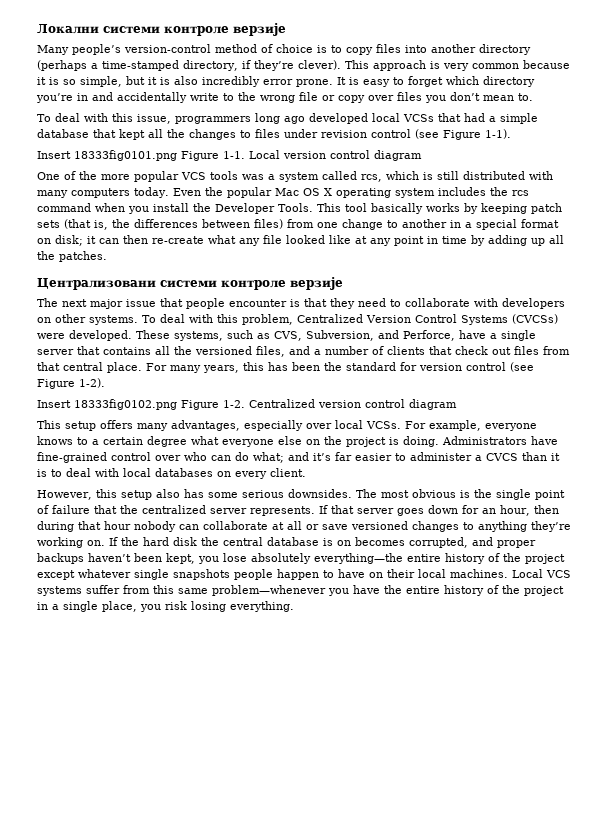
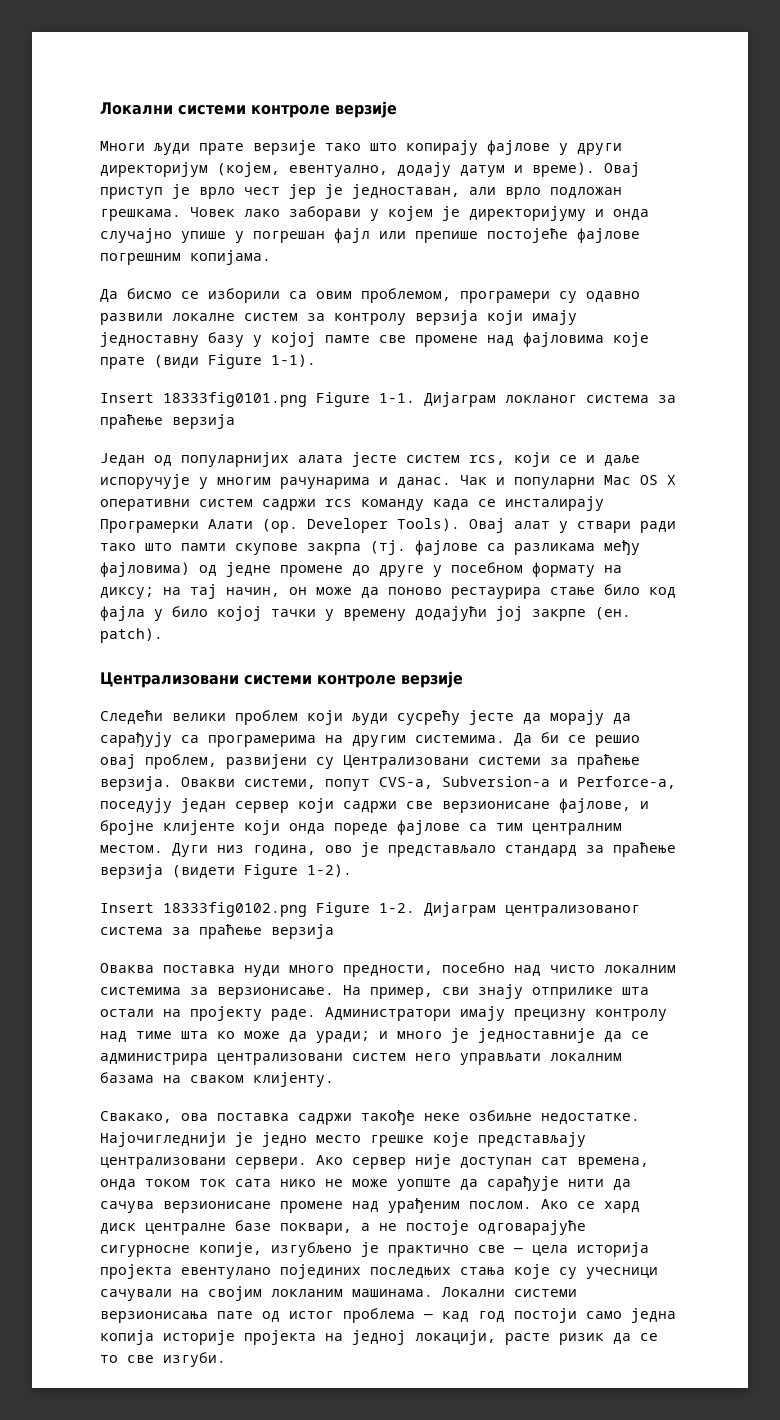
[37,44,531,55] [37,60,570,71] [37,76,535,87] [36,92,533,103] [37,113,538,124] [37,129,439,140] Many people’s version-control method of choice is to copy files into another directory (perhaps a time-stamped directory, if they’re clever). This approach is very common because it is so simple, but it is also incredibly error prone. It is easy to forget which directory you’re in and accidentally write to the wrong file or copy over files you don’t mean to. // To deal with this issue, programmers long ago developed local VCSs that had a simple database that kept all the changes to files under revision control (see -> [100,140,622,155] [100,162,640,177] [100,184,622,199] [100,206,649,221] [100,228,640,243] [100,250,271,265] [100,288,640,303] [100,310,577,325] [100,332,649,347] [100,355,199,369] Многи људи прате верзије тако што копирају фајлове у други директоријум (којем, евентуално, додају датум и време). Овај приступ је врло чест јер је једноставан, али врло подложан грешкама. Човек лако заборави у којем је директоријуму и онда случајно упише у погрешан фајл или препише постојеће фајлове погрешним копијама. // Да бисмо се изборили са овим проблемом, програмери су одавно развили локалне систем за контролу верзија који имају једноставну базу у којој памте све промене над фајловима које прате (види
[249,150,422,161] [37,171,553,182] [37,187,529,198] [37,203,562,214] [37,219,559,230] [37,235,564,246] [37,251,107,262] [37,277,343,290] [37,298,565,309] [37,314,558,325] [37,330,536,341] [37,346,570,357] [37,362,534,373] Local version control diagram // One of the more popular VCS tools was a system called rcs, which is still distributed with many computers today. Even the popular Mac OS X operating system includes the rcs command when you install the Developer Tools. This tool basically works by keeping patch sets (that is, the differences between files) from one change to another in a special format on disk; it can then re-create what any file looked like at any point in time by adding up all the patches. // Централизовани системи контроле верзије // The next major issue that people encounter is that they need to collaborate with developers on other systems. To deal with this problem, Centralized Version Control Systems (CVCSs) were developed. These systems, such as CVS, Subversion, and Perforce, have a single server that contains all the versioned files, and a number of clients that check out files from that central place. For many years, this has been the standard for version control (see -> [424,392,676,407] [100,414,235,429] [100,452,640,467] [100,474,676,489] [100,496,604,511] [100,518,676,533] [100,540,640,555] [100,562,622,577] [100,584,676,599] [100,606,631,621] [100,628,163,643] [100,671,463,688] [100,710,631,725] [100,732,640,747] [100,754,640,769] [100,776,676,791] [100,798,649,813] [100,820,622,835] [100,842,676,857] [100,864,235,879] Дијаграм локланог система за праћење верзија // Један од популарнијих алата јесте систем rcs, који се и даље испоручује у многим рачунарима и данас. Чак и популарни Mac OS X оперативни систем садржи rcs команду када се инсталирају Програмерки Алати (ор. Developer Tools). Овај алат у ствари ради тако што памти скупове закрпа (тј. фајлове са разликама међу фајловима) од једне промене до друге у посебном формату на диксу; на тај начин, он може да поново рестаурира стање било код фајла у било којој тачки у времену додајући јој закрпе (ен. patch). // Централизовани системи контроле верзије // Следећи велики проблем који људи сусрећу јесте да морају да сарађују са програмерима на другим системима. Да би се решио овај проблем, развијени су Централизовани системи за праћење верзија. Овакви системи, попут CVS-а, Subversion-a и Perforce-a, поседују један сервер који садржи све верзионисане фајлове, и бројне клијенте који онда пореде фајлове са тим централним местом. Дуги низ година, ово је представљало стандард за праћење верзија (видети
[249,399,457,410] [37,420,537,431] [37,436,558,447] [37,452,560,463] [37,468,306,479] [37,489,565,500] [37,505,559,516] [37,521,571,532] [37,537,536,548] [37,553,565,564] [37,569,571,580] [37,585,564,596] [37,601,294,612] Centralized version control diagram // This setup offers many advantages, especially over local VCSs. For example, everyone knows to a certain degree what everyone else on the project is doing. Administrators have fine-grained control over who can do what; and it’s far easier to administer a CVCS than it is to deal with local databases on every client. // However, this setup also has some serious downsides. The most obvious is the single point of failure that the centralized server represents. If that server goes down for an hour, then during that hour nobody can collaborate at all or save versioned changes to anything they’re working on. If the hard disk the central database is on becomes corrupted, and proper backups haven’t been kept, you lose absolutely everything—the entire history of the project except whatever single snapshots people happen to have on their local machines. Local VCS systems suffer from this same problem—whenever you have the entire history of the project in a single place, you risk losing everything. -> [424,902,640,917] [100,924,334,939] [100,962,676,977] [100,984,649,999] [100,1006,667,1021] [100,1028,649,1043] [100,1053,622,1065] [100,1072,334,1087] [100,1110,640,1125] [100,1132,586,1147] [100,1154,649,1169] [100,1176,631,1191] [100,1198,640,1213] [100,1220,586,1235] [100,1242,649,1257] [100,1264,658,1279] [100,1286,577,1301] [100,1308,676,1323] [100,1330,658,1345] [100,1352,226,1367] Дијаграм централизованог система за праћење верзија // Оваква поставка нуди много предности, посебно над чисто локалним системима за верзионисање. На пример, сви знају отприлике шта остали на пројекту раде. Администратори имају прецизну контролу над тиме шта ко може да уради; и много је једноставније да се администрира централизовани систем него управљати локалним базама на сваком клијенту. // Свакако, ова поставка садржи такође неке озбиљне недостатке. Најочигледнији је једно место грешке које представљају централизовани сервери. Ако сервер није доступан сат времена, онда током ток сата нико не може уопште да сарађује нити да сачува верзионисане промене над урађеним послом. Ако се хард диск централне базе поквари, а не постоје одговарајуће сигурносне копије, изгубљено је практично све — цела историја пројекта евентулано појединих последњих стања које су учесници сачували на својим локланим машинама. Локални системи верзионисања пате од истог проблема — кад год постоји само једна копија историје пројекта на једној локацији, расте ризик да се то све изгуби.

